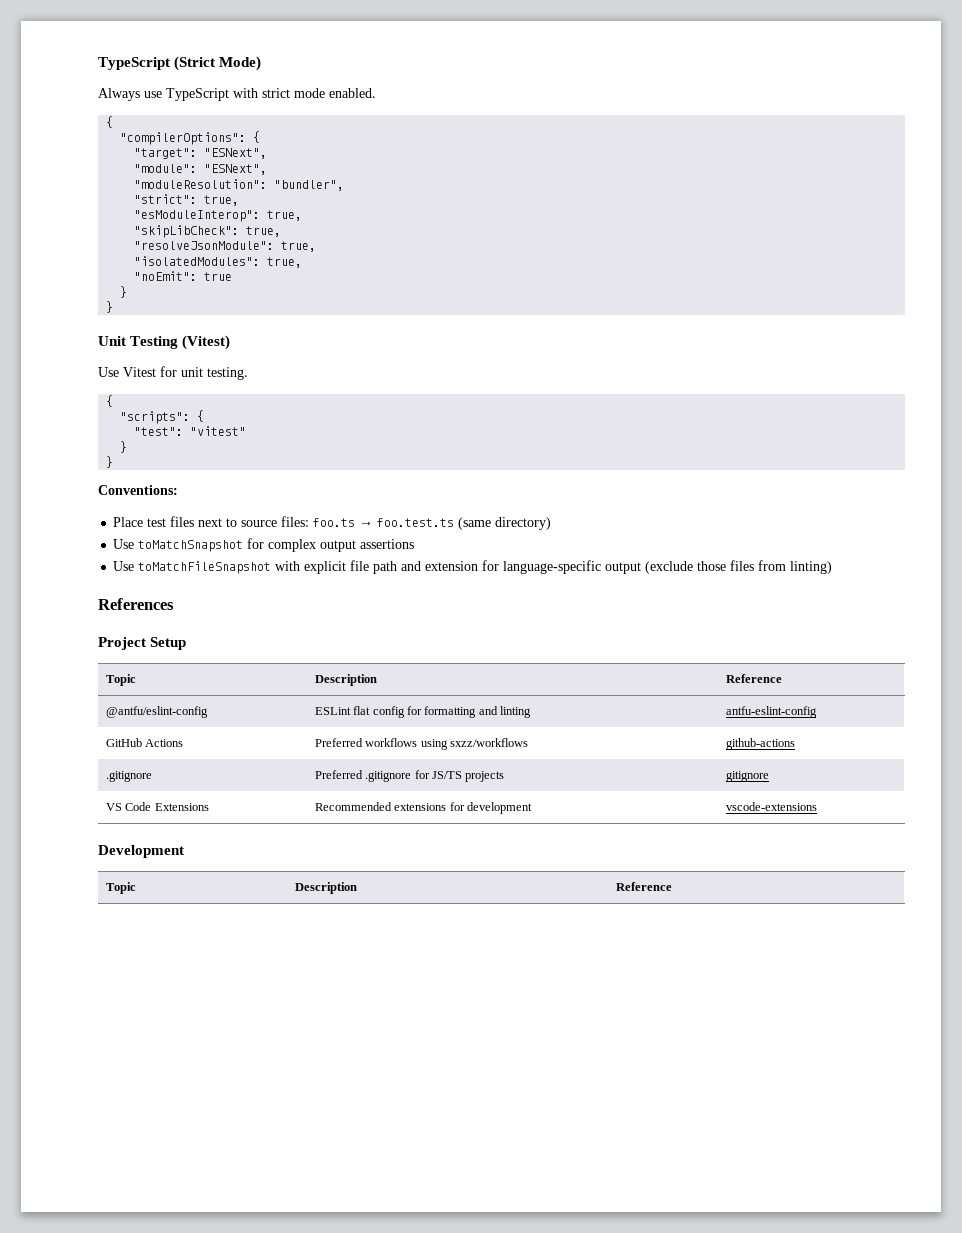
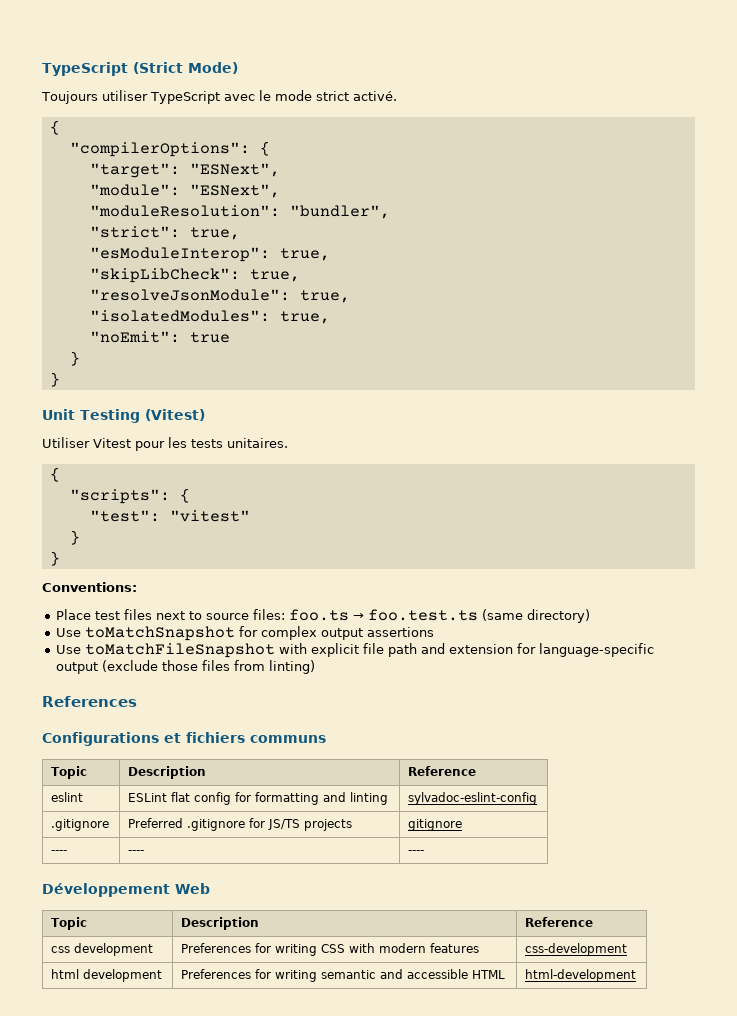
[98,88,376,101] Always use TypeScript with strict mode enabled. -> [41,90,397,104] Toujours utiliser TypeScript avec le mode strict activé.
[98,366,248,380] Use Vitest for unit testing. -> [42,437,288,451] Utiliser Vitest pour les tests unitaires.
[98,637,187,650] [105,674,136,686] [314,674,377,686] [725,674,782,683] [105,706,208,718] Project Setup // Topic | Description | Reference // @antfu/eslint-config -> [42,732,326,746] [51,766,88,779] [128,766,207,779] [408,766,477,776] [51,792,84,802] Configurations et fichiers communs // Topic | Description | Reference // eslint
[725,706,817,718] [105,738,184,747] [314,738,528,750] [725,738,795,750] antfu-eslint-config // GitHub Actions | Preferred workflows using sxzz/workflows | github-actions -> [408,792,538,805] sylvadoc-eslint-config
[105,802,209,811] [314,802,532,814] [725,802,817,811] [98,845,184,858] [105,882,136,894] [294,882,357,894] [615,882,672,891] VS Code Extensions | Recommended extensions for development | vscode-extensions // Development // Topic | Description | Reference -> [51,850,68,854] [128,850,145,854] [408,850,425,854] [42,883,210,897] [51,917,88,930] [181,917,260,930] [525,917,594,927] [51,943,154,956] [181,943,480,956] [525,943,628,956] [51,969,163,982] [181,969,506,982] [525,969,637,982] ---- | ---- | ---- // Développement Web // Topic | Description | Reference // css development | Preferences for writing CSS with modern features | css-development // html development | Preferences for writing semantic and accessible HTML | html-development

